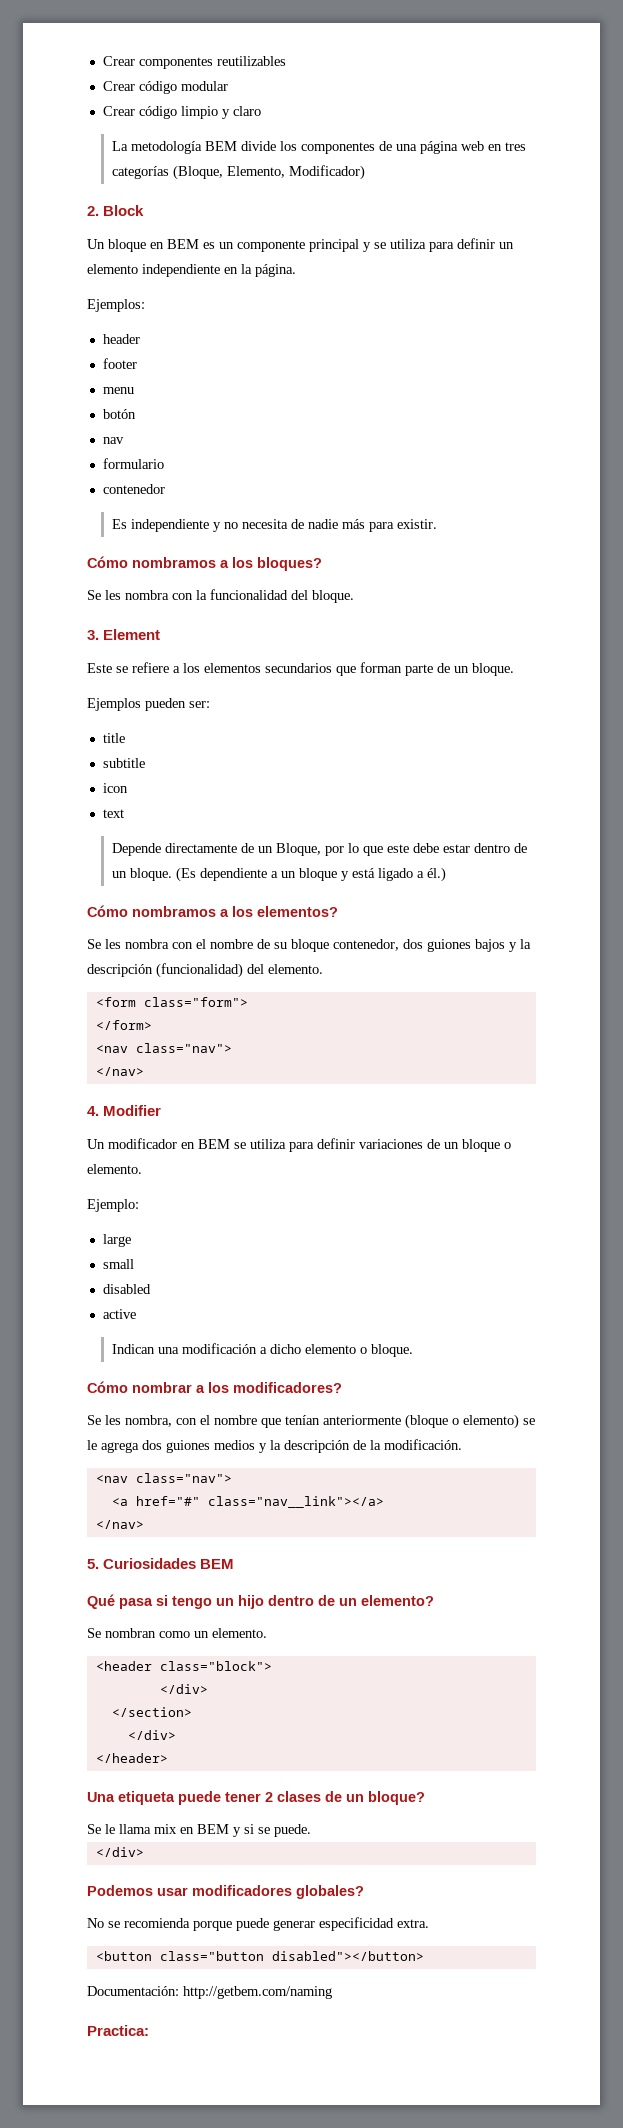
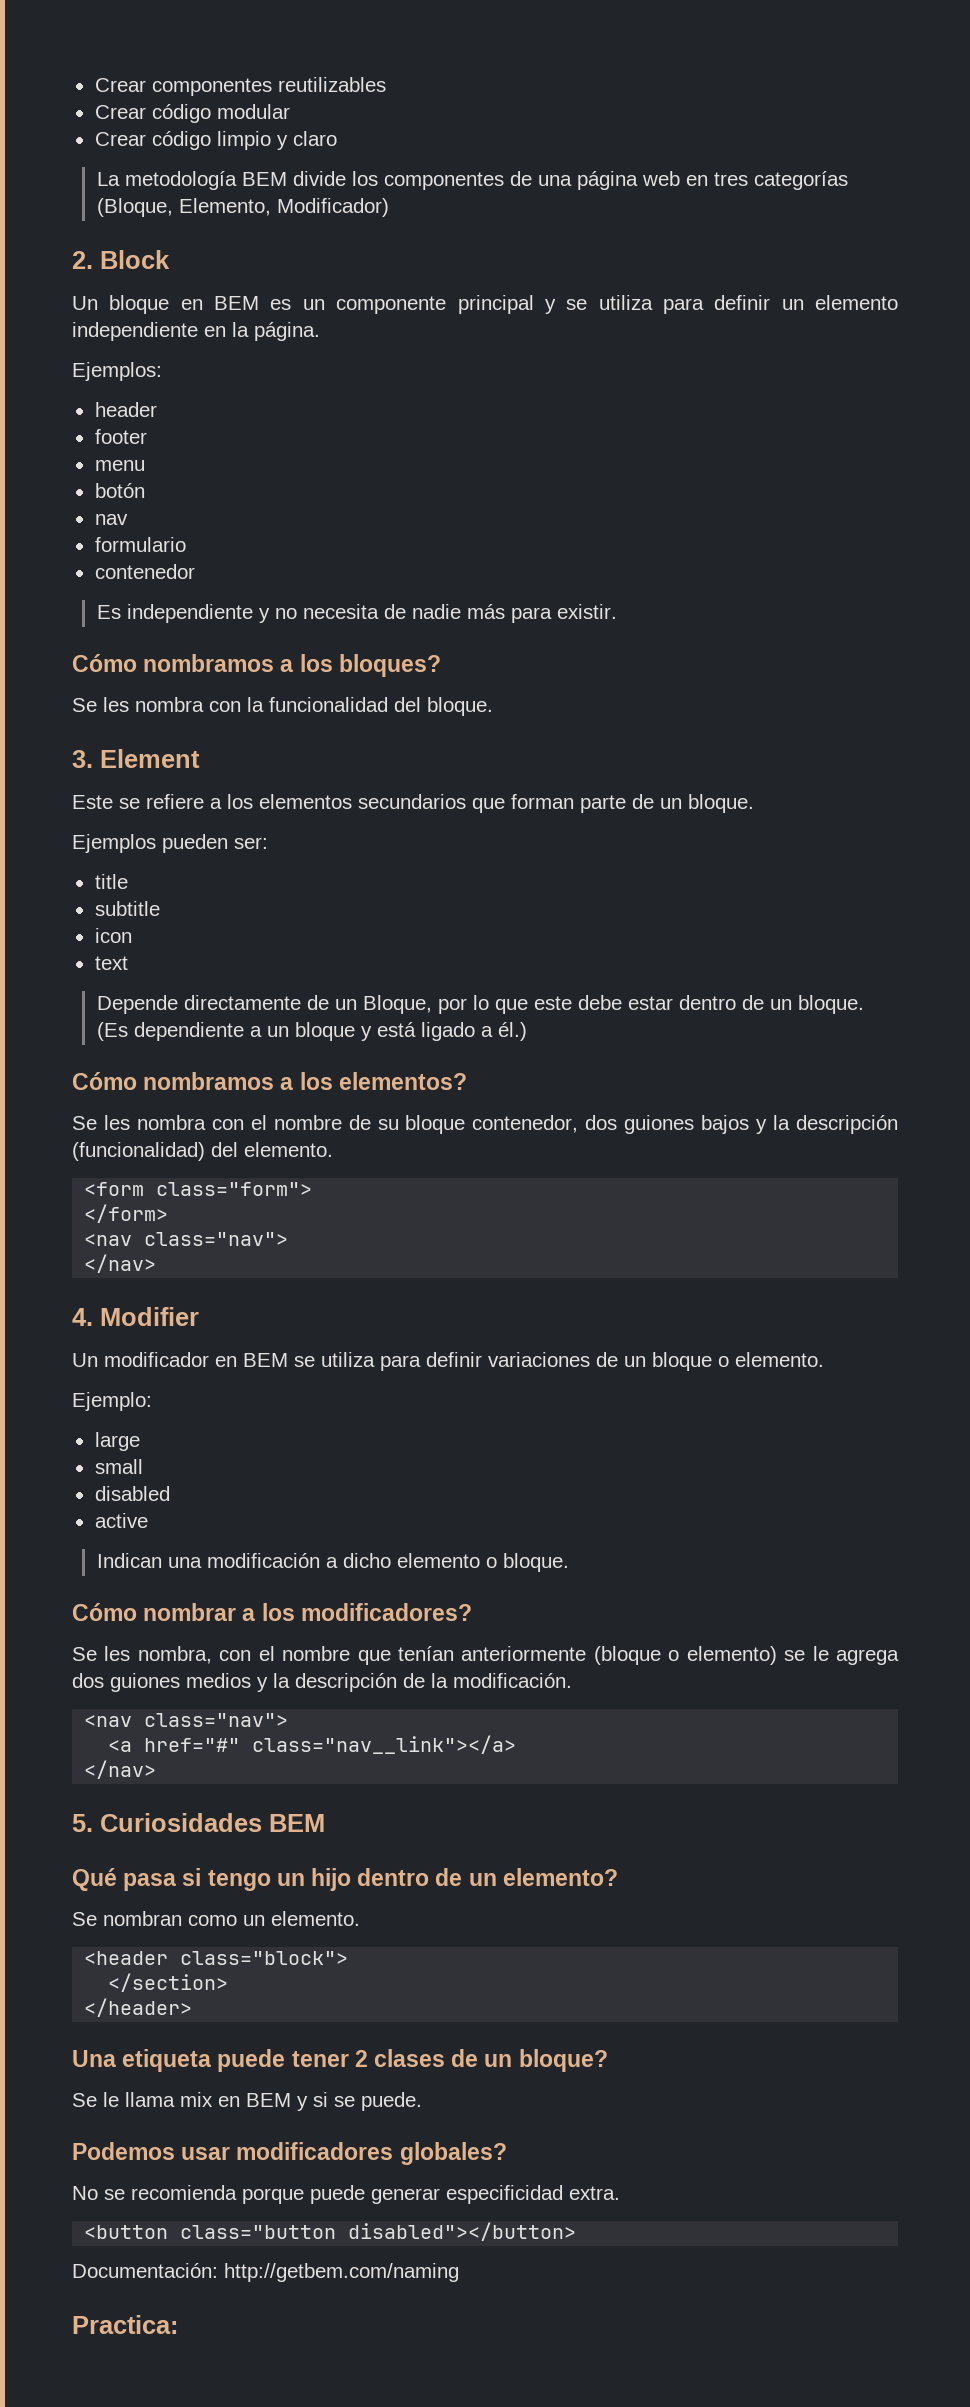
[159,1684,208,1694] // </div> -> (349, 1958) none
[127,1730,176,1740] // </div> -> (229, 1982) none
[95,1847,144,1857] // </div> -> (422, 2101) none

